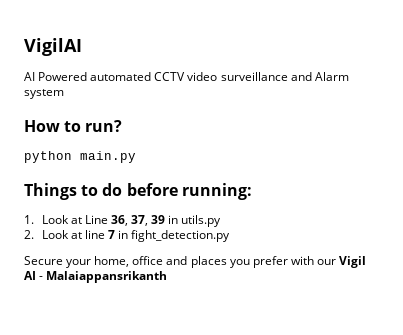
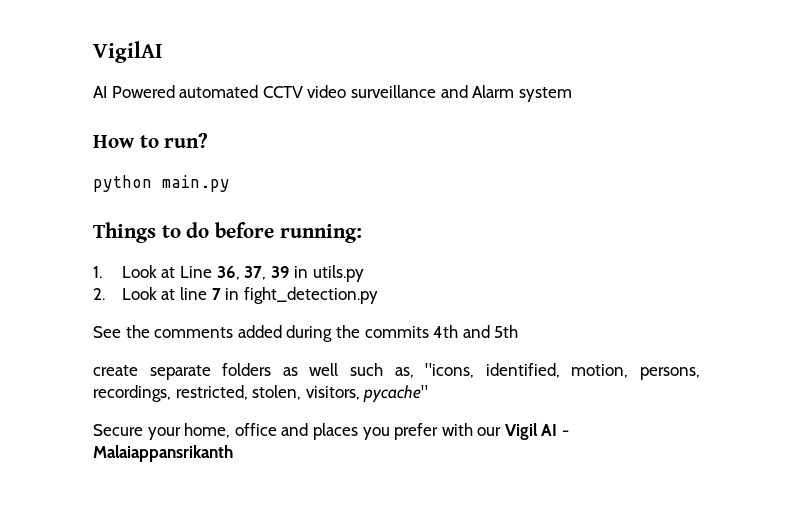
(231, 236) none -> [93,325,519,342] [93,363,701,380] [93,385,429,403] // See the comments added during the commits 4th and 5th // create separate folders as well such as, "icons, identified, motion, persons, recordings, restricted, stolen, visitors, pycache"

